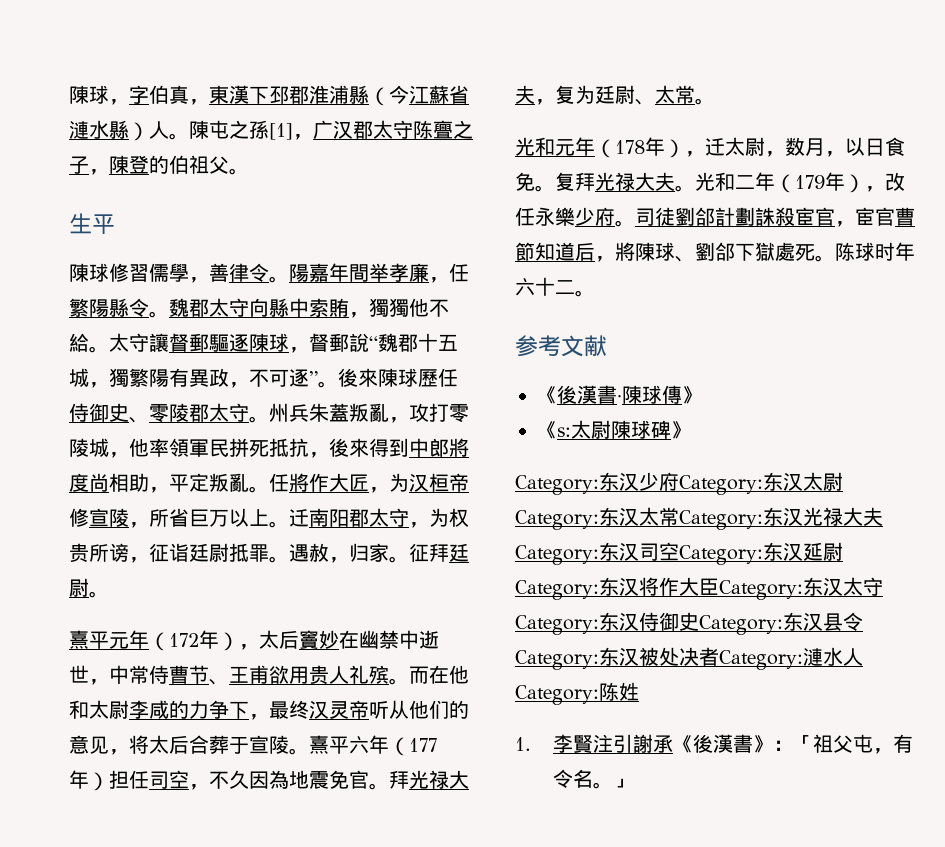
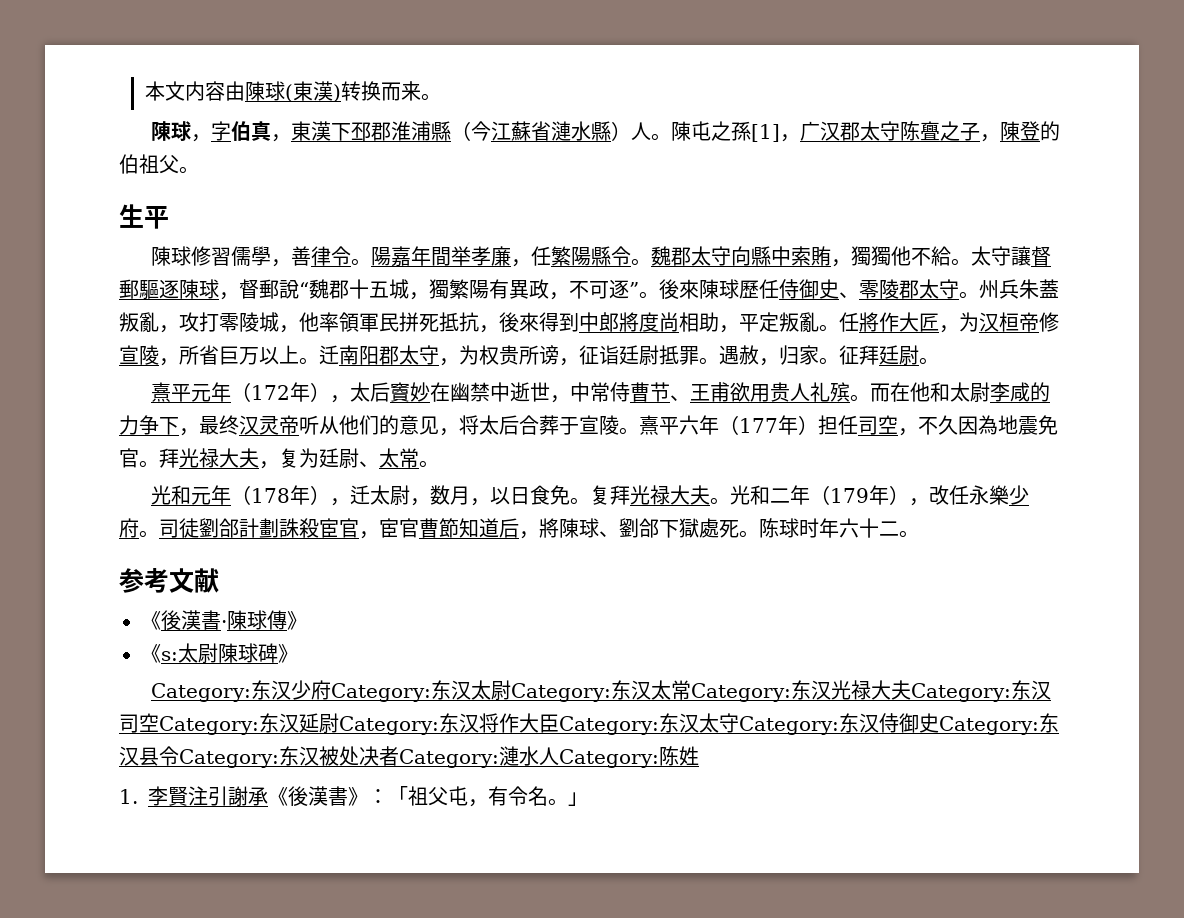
(69, 94) none -> [144,81,441,102] 本文内容由陳球(東漢)转换而来。 //

